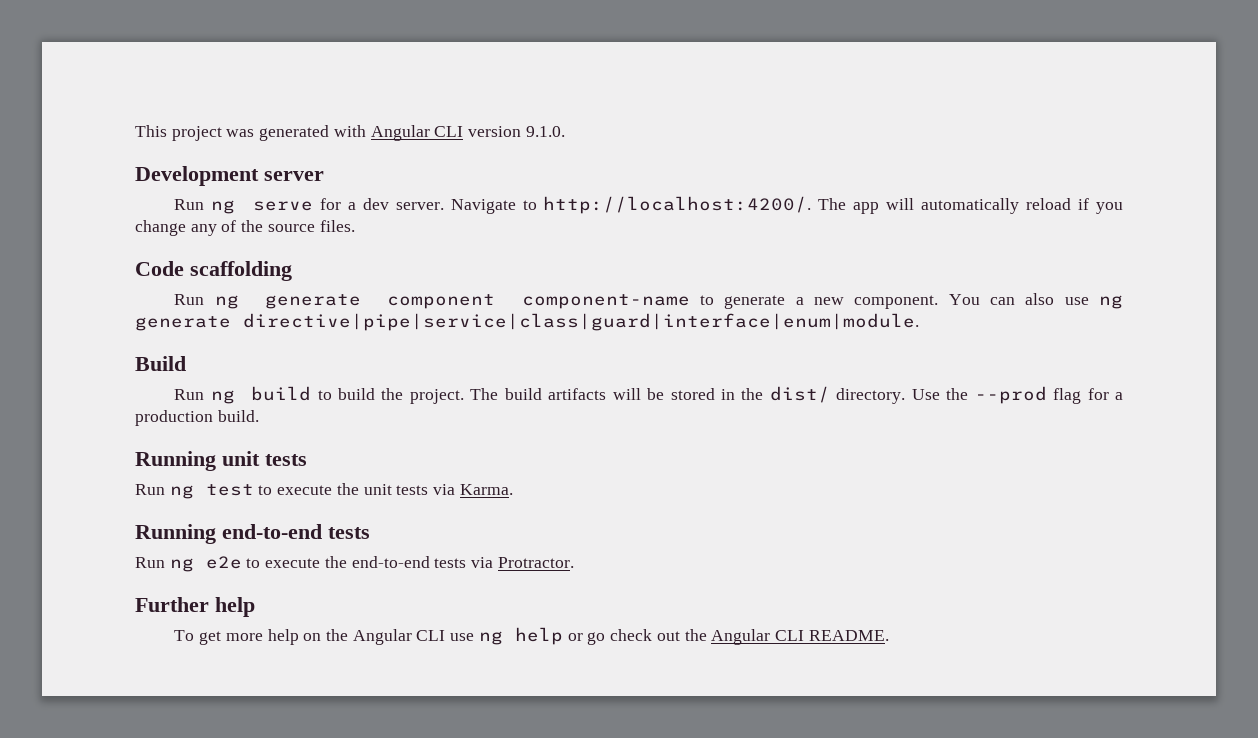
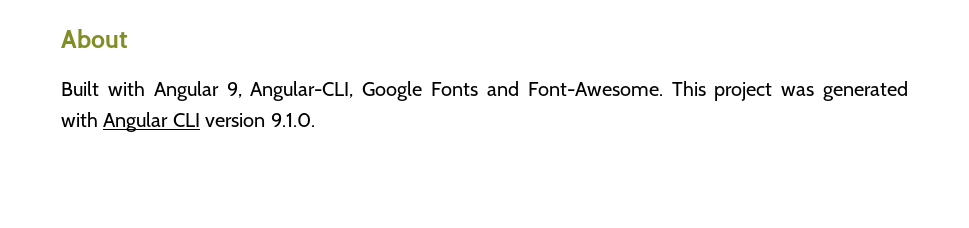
(135, 131) none -> [61,29,128,48] [61,81,663,101] About // Built with Angular 9, Angular-CLI, Google Fonts and Font-Awesome.
[135,166,324,186] [174,196,1124,214] [135,220,355,236] [135,261,292,281] [174,293,1124,309] [135,313,919,331] [135,356,186,371] [174,386,1123,404] [135,410,259,426] [135,451,307,471] [135,483,513,499] [135,524,370,544] [135,556,574,572] [135,597,255,617] [174,627,889,645] // Development server // Run ng serve for a dev server. Navigate to http://localhost:4200/. The app will automatically reload if you change any of the source files. // Code scaffolding // Run ng generate component component-name to generate a new component. You can also use ng generate directive|pipe|service|class|guard|interface|enum|module. // Build // Run ng build to build the project. The build artifacts will be stored in the dist/ directory. Use the --prod flag for a production build. // Running unit tests // Run ng test to execute the unit tests via Karma. // Running end-to-end tests // Run ng e2e to execute the end-to-end tests via Protractor. // Further help // To get more help on the Angular CLI use ng help or go check out the Angular CLI README. -> (315, 120) none

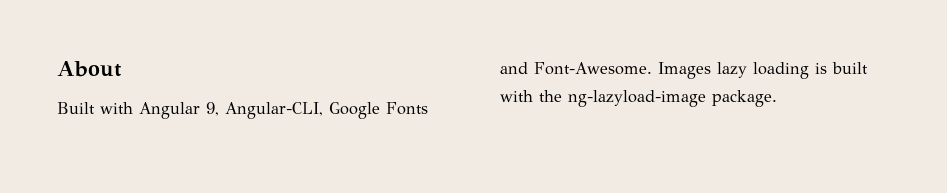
[671,81,908,101] [61,112,315,132] This project was generated with Angular CLI version 9.1.0. -> [657,62,868,79] [500,90,777,107] Images lazy loading is built with the ng-lazyload-image package.

